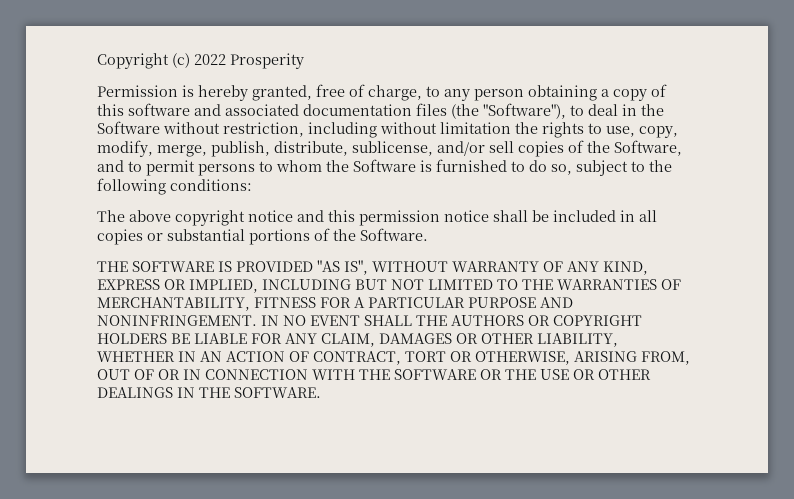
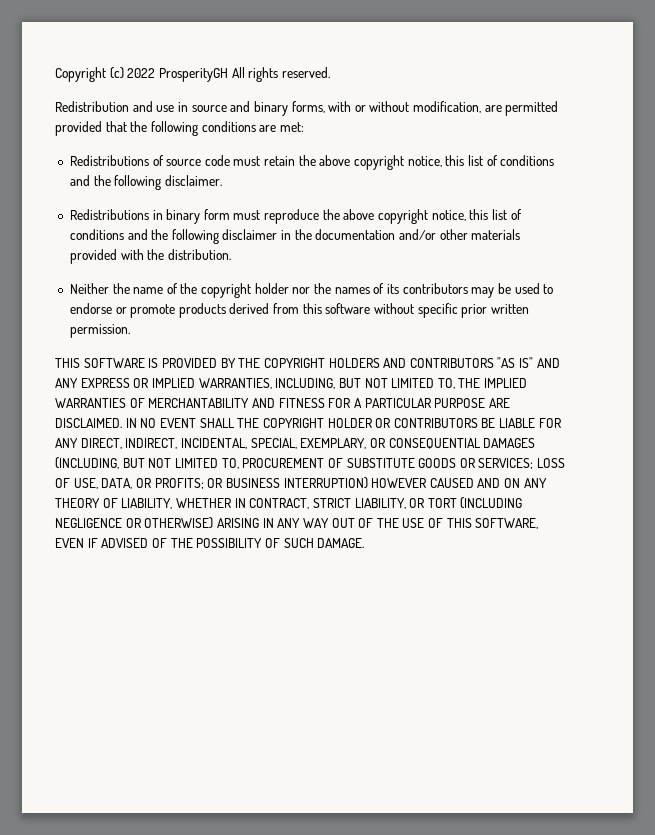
[230,53,304,69] [97,84,667,101] [97,103,664,119] [97,121,678,138] [97,140,682,157] [97,159,672,176] [97,178,252,195] [97,210,657,226] [97,228,428,245] [97,260,648,275] [97,279,681,293] [97,297,250,311] Prosperity // Permission is hereby granted, free of charge, to any person obtaining a copy of this software and associated documentation files (the "Software"), to deal in the Software without restriction, including without limitation the rights to use, copy, modify, merge, publish, distribute, sublicense, and/or sell copies of the Software, and to permit persons to whom the Software is furnished to do so, subject to the following conditions: // The above copyright notice and this permission notice shall be included in all copies or substantial portions of the Software. // THE SOFTWARE IS PROVIDED "AS IS", WITHOUT WARRANTY OF ANY KIND, EXPRESS OR IMPLIED, INCLUDING BUT NOT LIMITED TO THE WARRANTIES OF MERCHANTABILITY, -> [158,67,330,82] [55,101,559,116] [55,121,304,136] [69,155,555,170] [69,175,222,190] [69,209,522,224] [69,229,521,244] [69,249,231,264] [69,283,554,298] [69,303,529,318] [69,324,130,338] [55,357,560,368] [55,378,528,389] [55,398,275,408] ProsperityGH All rights reserved. // Redistribution and use in source and binary forms, with or without modification, are permitted provided that the following conditions are met: // Redistributions of source code must retain the above copyright notice, this list of conditions and the following disclaimer. // Redistributions in binary form must reproduce the above copyright notice, this list of conditions and the following disclaimer in the documentation and/or other materials provided with the distribution. // Neither the name of the copyright holder nor the names of its contributors may be used to endorse or promote products derived from this software without specific prior written permission. // THIS SOFTWARE IS PROVIDED BY THE COPYRIGHT HOLDERS AND CONTRIBUTORS "AS IS" AND ANY EXPRESS OR IMPLIED WARRANTIES, INCLUDING, BUT NOT LIMITED TO, THE IMPLIED WARRANTIES OF MERCHANTABILITY AND
[540,297,573,308] [97,315,257,326] AND NONINFRINGEMENT. -> [488,398,510,408] [55,418,122,428] ARE DISCLAIMED.
[451,315,642,326] [97,333,618,347] [97,351,690,365] [97,369,651,380] [97,387,321,398] AUTHORS OR COPYRIGHT HOLDERS BE LIABLE FOR ANY CLAIM, DAMAGES OR OTHER LIABILITY, WHETHER IN AN ACTION OF CONTRACT, TORT OR OTHERWISE, ARISING FROM, OUT OF OR IN CONNECTION WITH THE SOFTWARE OR THE USE OR OTHER DEALINGS IN THE SOFTWARE. -> [262,418,561,428] [55,438,536,449] [55,457,566,469] [55,477,547,489] [55,497,523,509] [55,517,539,529] [55,538,365,548] COPYRIGHT HOLDER OR CONTRIBUTORS BE LIABLE FOR ANY DIRECT, INDIRECT, INCIDENTAL, SPECIAL, EXEMPLARY, OR CONSEQUENTIAL DAMAGES (INCLUDING, BUT NOT LIMITED TO, PROCUREMENT OF SUBSTITUTE GOODS OR SERVICES; LOSS OF USE, DATA, OR PROFITS; OR BUSINESS INTERRUPTION) HOWEVER CAUSED AND ON ANY THEORY OF LIABILITY, WHETHER IN CONTRACT, STRICT LIABILITY, OR TORT (INCLUDING NEGLIGENCE OR OTHERWISE) ARISING IN ANY WAY OUT OF THE USE OF THIS SOFTWARE, EVEN IF ADVISED OF THE POSSIBILITY OF SUCH DAMAGE.

